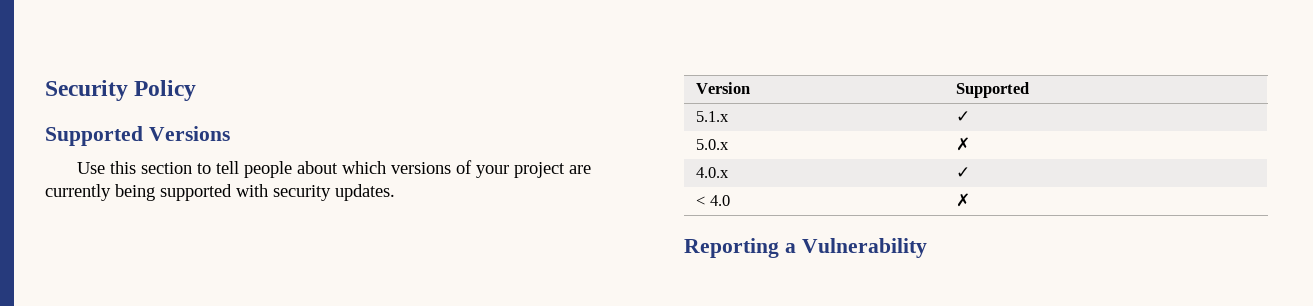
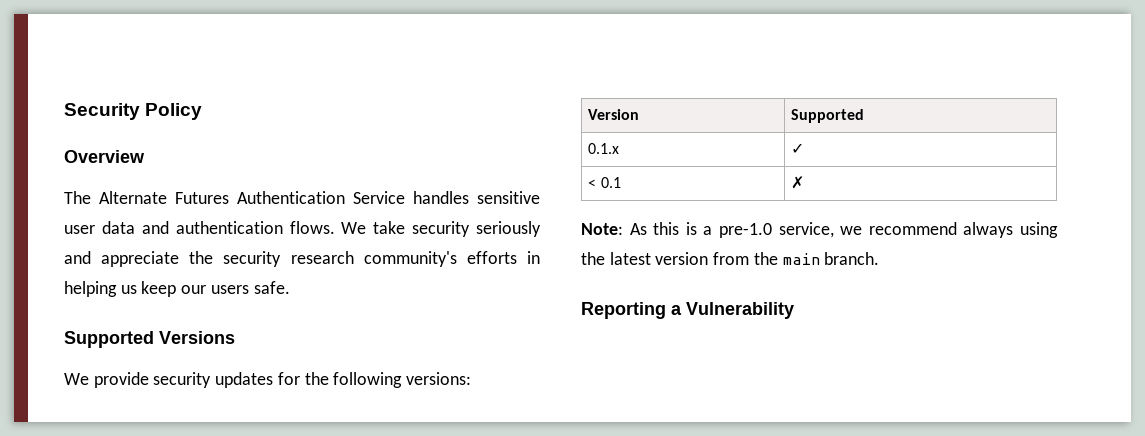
[45,126,230,146] [77,160,592,178] [45,184,395,201] [696,82,751,94] [956,82,1030,98] [696,111,730,122] [956,111,971,122] [696,139,730,150] [956,137,971,151] [696,167,730,178] Supported Versions // Use this section to tell people about which versions of your project are currently being supported with security updates. // Version | Supported // 5.1.x | ✓ // 5.0.x | ✗ // 4.0.x -> [64,150,145,163] [64,191,540,204] [64,221,541,237] [64,251,540,267] [64,281,290,297] [64,331,235,348] [64,372,472,388] [588,109,640,120] [791,109,865,123] [588,143,620,154] Overview // The Alternate Futures Authentication Service handles sensitive user data and authentication flows. We take security seriously and appreciate the security research community's efforts in helping us keep our users safe. // Supported Versions // We provide security updates for the following versions: // Version | Supported // 0.1.x
[709,195,730,206] [956,193,971,207] 4.0 | ✗ -> [600,177,621,188] [791,176,805,189] [581,222,1058,238] [581,252,880,265] 0.1 | ✗ // Note: As this is a pre-1.0 service, we recommend always using the latest version from the main branch.

